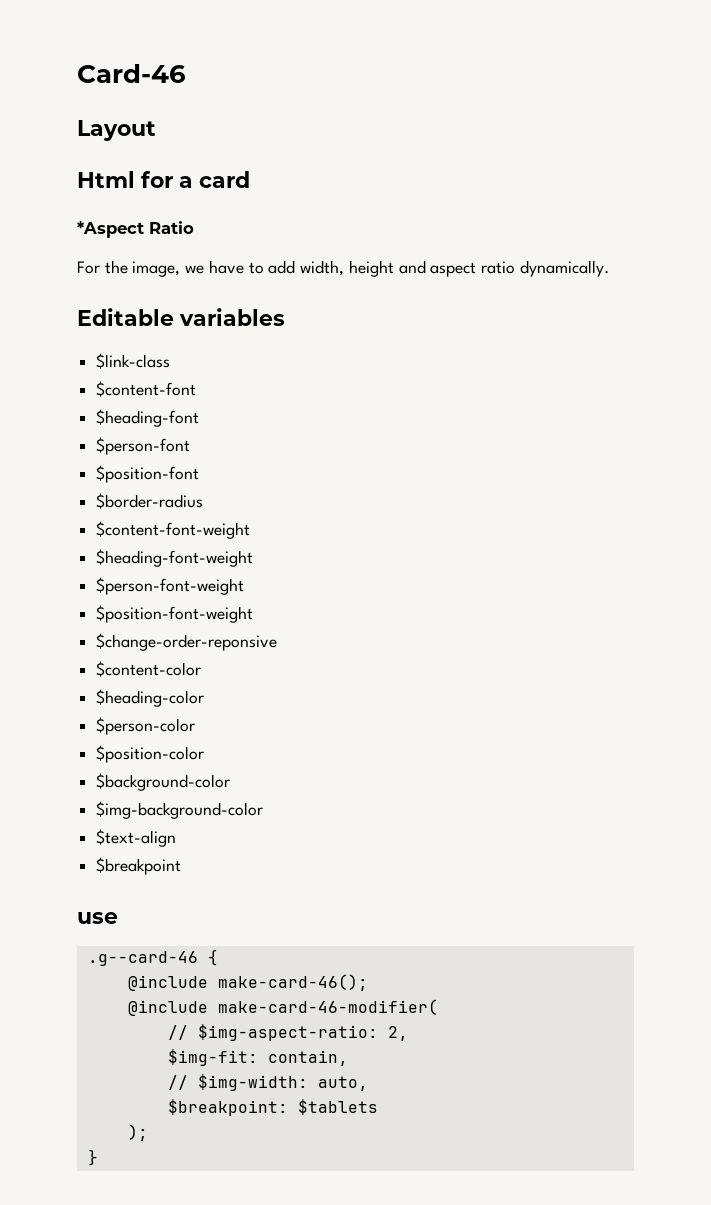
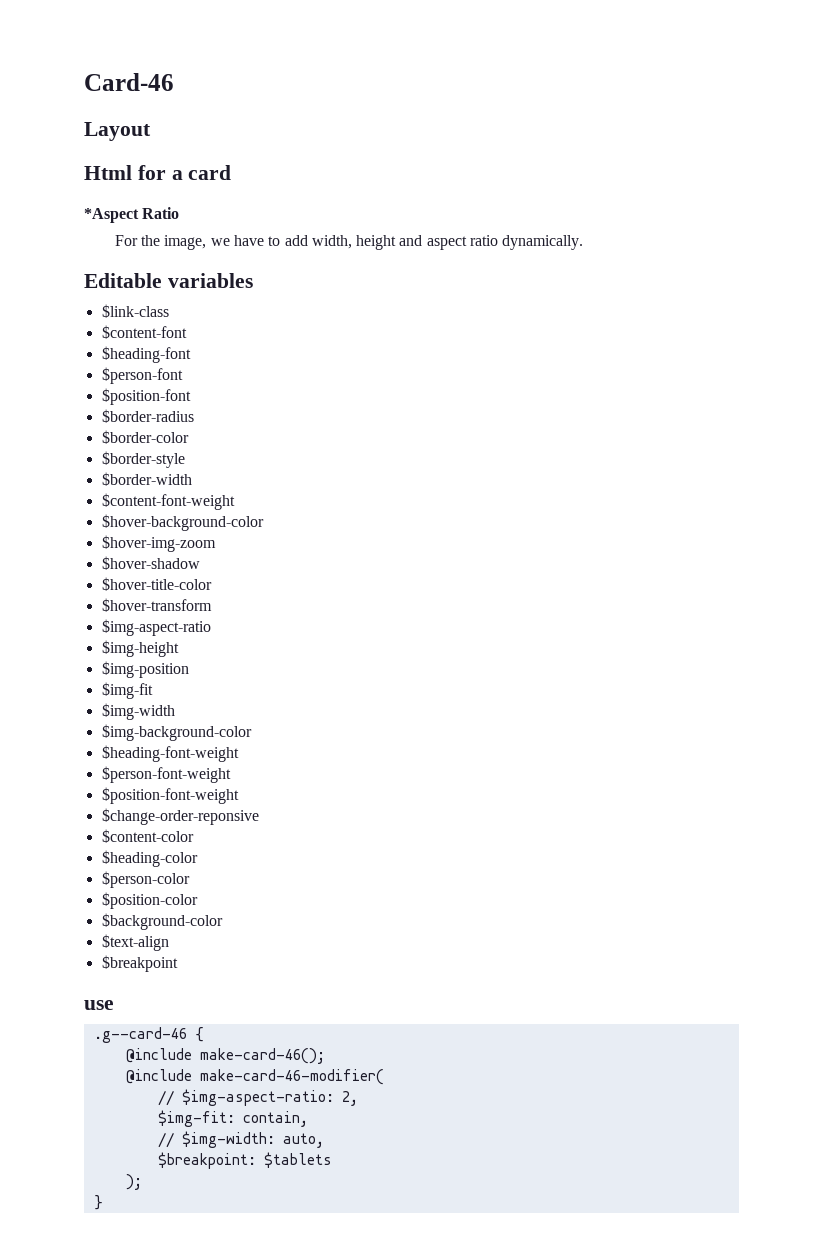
[96,521,251,539] $content-font-weight -> [101,430,189,444] [101,451,185,468] [101,472,192,486] [101,493,235,510] [101,514,264,531] [101,535,216,552] [101,556,200,570] [101,577,212,591] [101,598,212,612] [101,619,211,636] [101,640,179,657] [101,661,189,678] [101,682,153,699] [101,703,175,720] [101,724,252,741] $border-color // $border-style // $border-width // $content-font-weight // $hover-background-color // $hover-img-zoom // $hover-shadow // $hover-title-color // $hover-transform // $img-aspect-ratio // $img-height // $img-position // $img-fit // $img-width // $img-background-color
[96,801,264,819] // $img-background-color -> (223, 921) none

